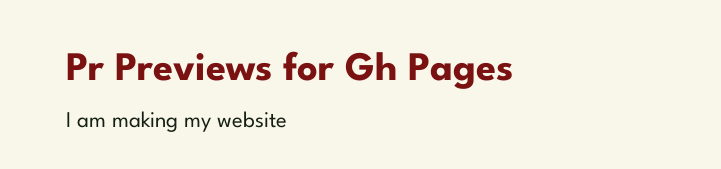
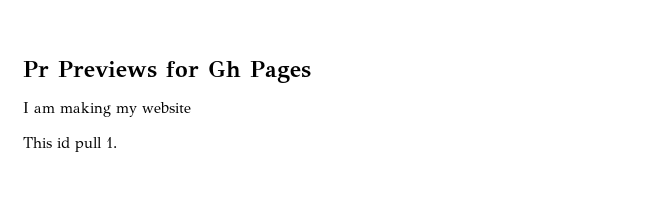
(288, 119) none -> [23,137,117,152] // This id pull 1.

